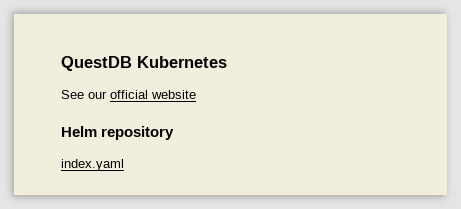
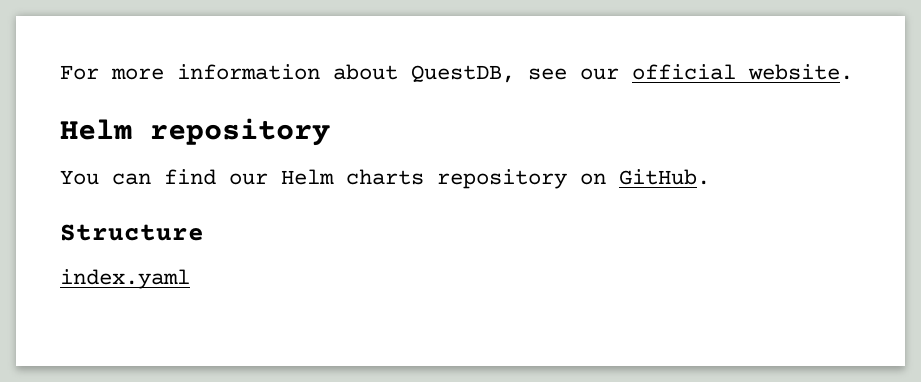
[61,56,227,71] [61,90,84,99] QuestDB Kubernetes // See -> [60,64,567,83] For more information about QuestDB, see
[151,90,196,99] website -> [748,64,853,80] website.
(175, 133) none -> [60,169,710,189] [60,224,204,241] // You can find our Helm charts repository on GitHub. // Structure

